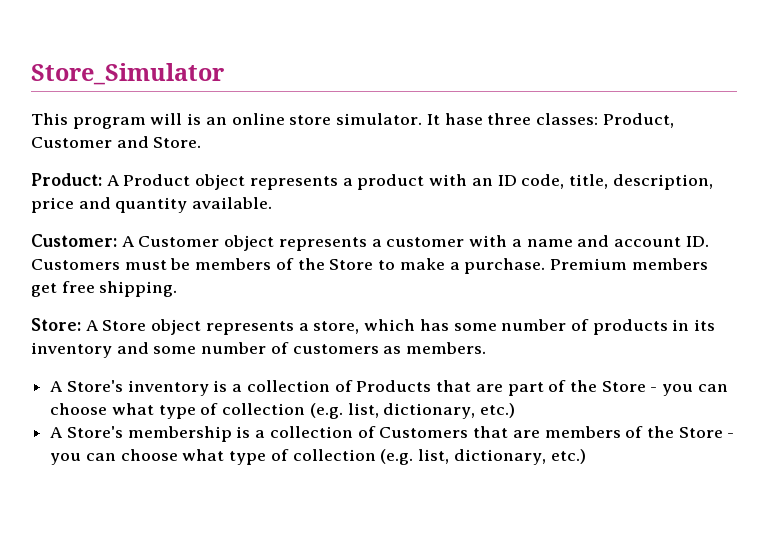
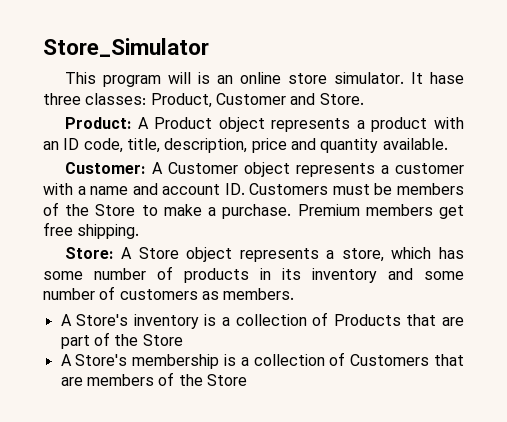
[650,384,728,396] [50,403,516,419] - you can choose what type of collection (e.g. list, dictionary, etc.) -> (183, 340) none
[727,433,735,438] [50,449,586,465] - you can choose what type of collection (e.g. list, dictionary, etc.) -> (247, 380) none

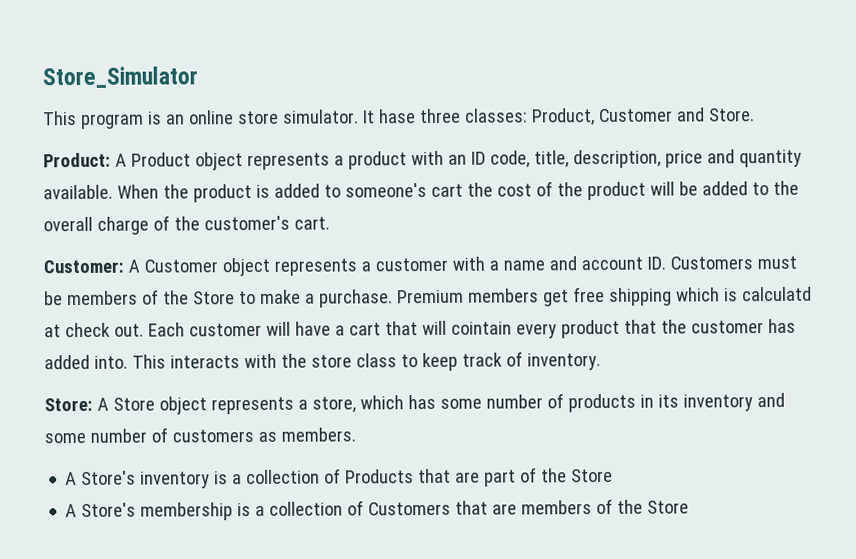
[168,72,192,84] will -> (144, 121) none
(448, 144) none -> [116,180,799,203] [43,215,330,235] When the product is added to someone's cart the cost of the product will be added to the overall charge of the customer's cart.
[77,224,140,239] shipping. -> [608,286,812,306] [44,318,796,339] [44,351,601,372] shipping which is calculatd at check out. Each customer will have a cart that will cointain every product that the customer has added into. This interacts with the store class to keep track of inventory.

